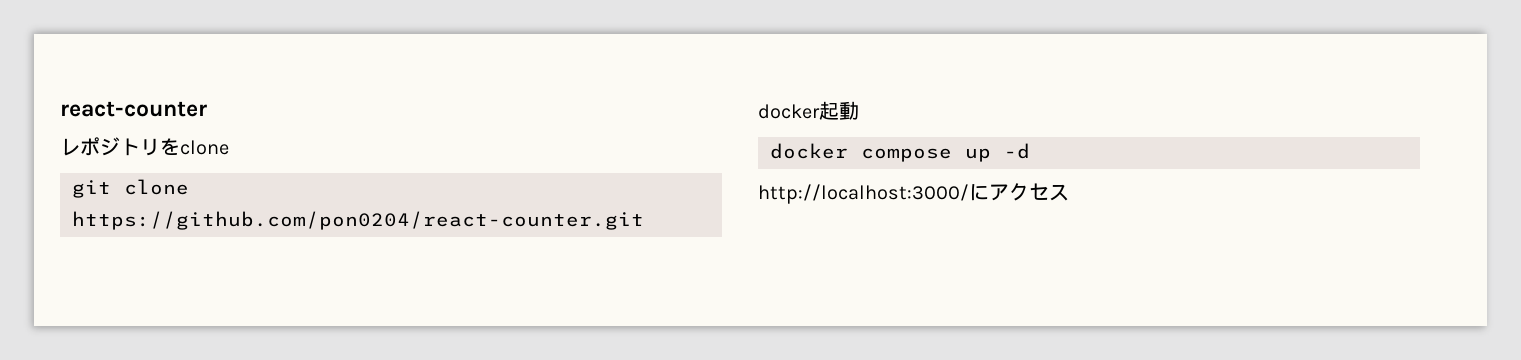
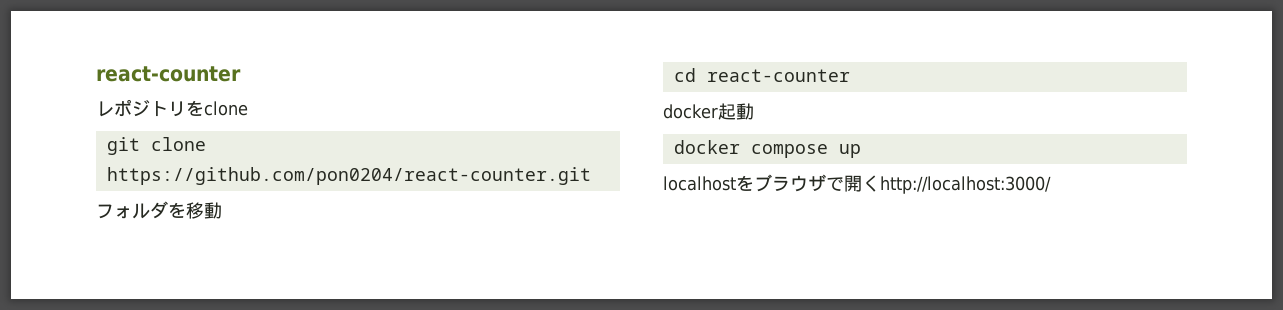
(644, 220) none -> [96,201,222,219] [673,68,850,82] // フォルダを移動 // cd react-counter
[1004,143,1030,159] [758,183,1069,204] -d // http://localhost:3000/にアクセス -> [663,174,1051,194] // localhostをブラウザで開くhttp://localhost:3000/

